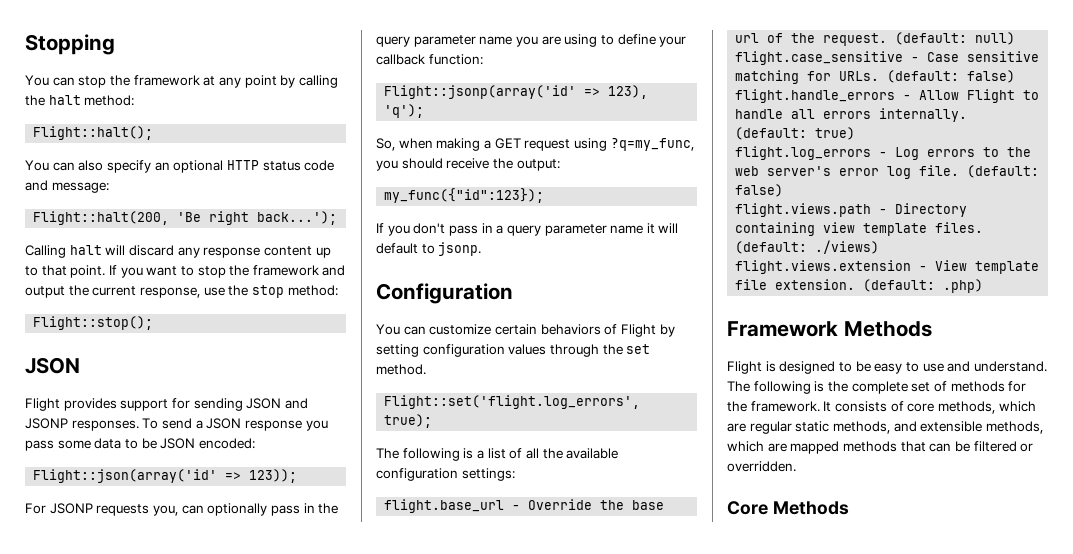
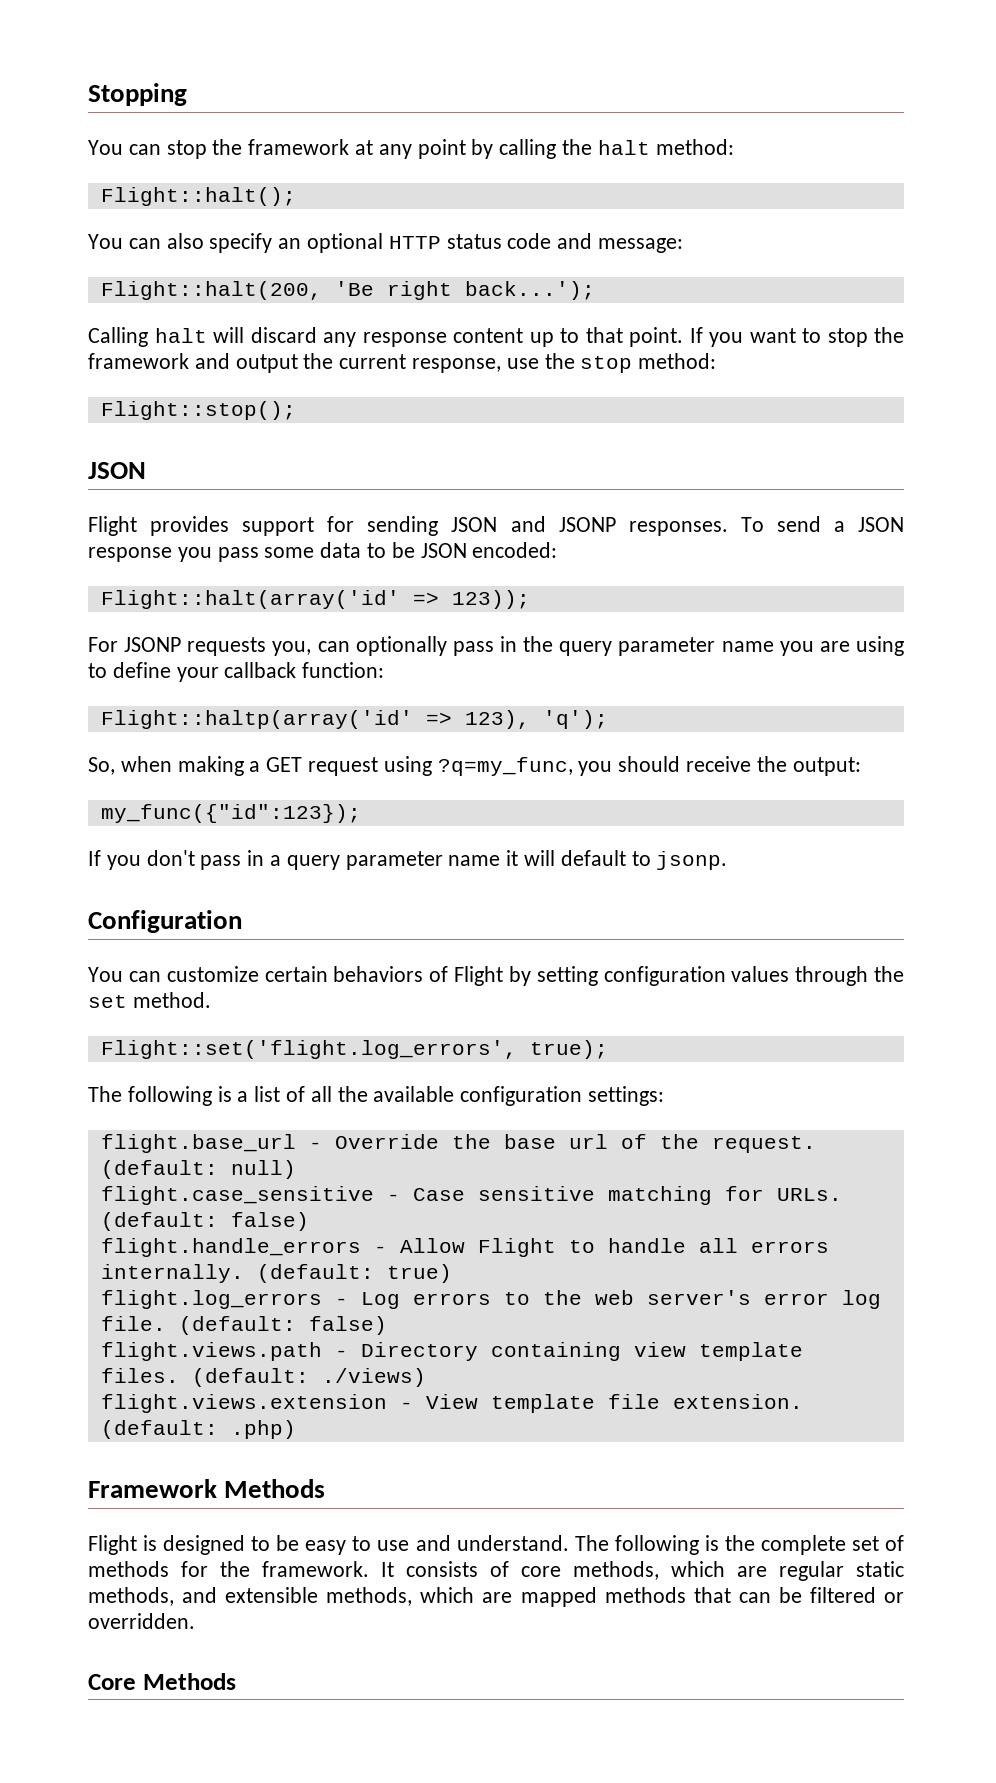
[33,469,218,483] Flight::json(array('id' -> [100,590,400,609] Flight::halt(array('id'
[384,85,577,99] Flight::jsonp(array('id' -> [100,710,413,729] Flight::haltp(array('id'

